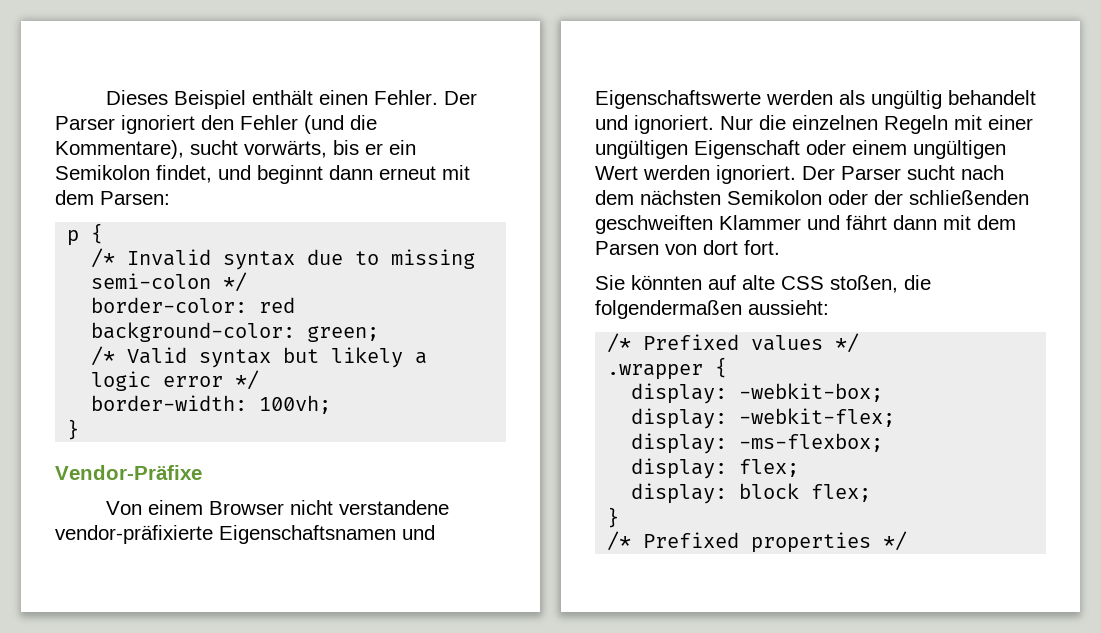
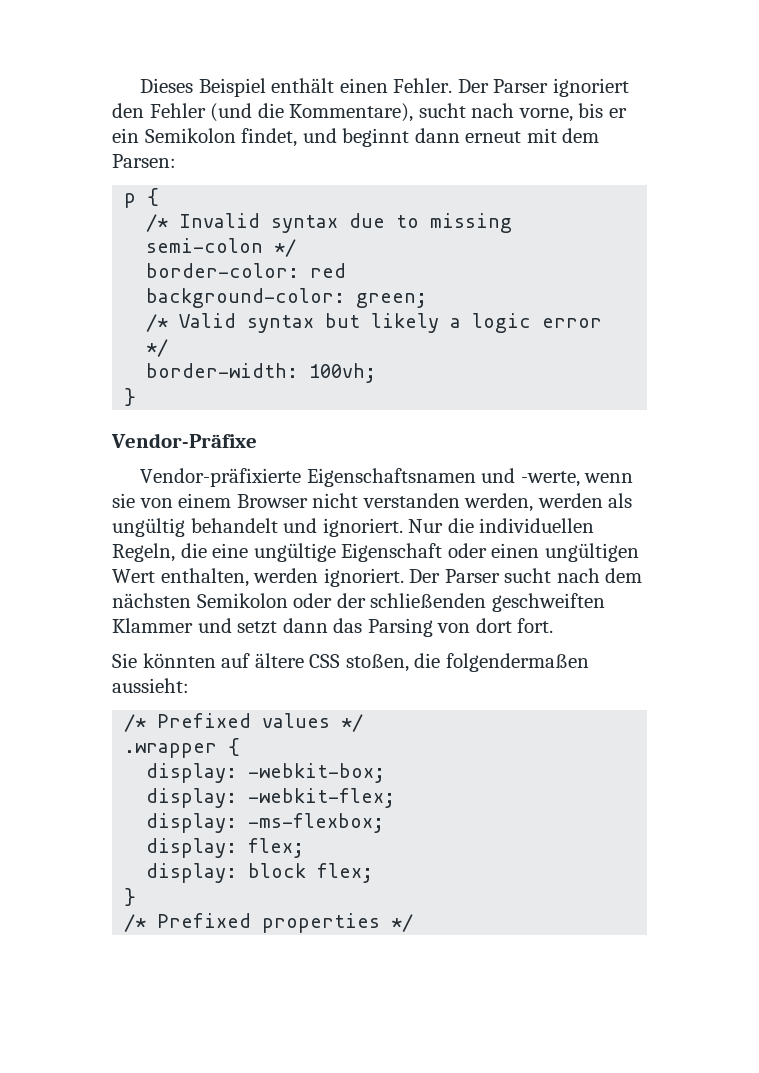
[244,140,327,158] vorwärts, -> [471,103,573,122] nach vorne,
[106,500,450,515] [55,525,435,544] [595,90,761,109] Von einem Browser nicht verstandene vendor-präfixierte Eigenschaftsnamen und Eigenschaftswerte -> [140,468,634,487] [112,493,534,512] Vendor-präfixierte Eigenschaftsnamen und -werte, wenn sie von einem Browser nicht verstanden werden,
[792,115,1033,134] [595,140,688,159] einzelnen Regeln mit einer ungültigen -> [479,518,595,533] [112,543,336,562] individuellen Regeln, die eine ungültige
[852,140,907,155] einem -> [491,543,540,558] einen
(638, 173) none -> [160,568,249,587] enthalten,
[846,215,1016,230] [595,241,659,255] fährt dann mit dem Parsen -> [237,618,433,637] setzt dann das Parsing
[742,275,775,290] alte -> [254,653,304,668] ältere

